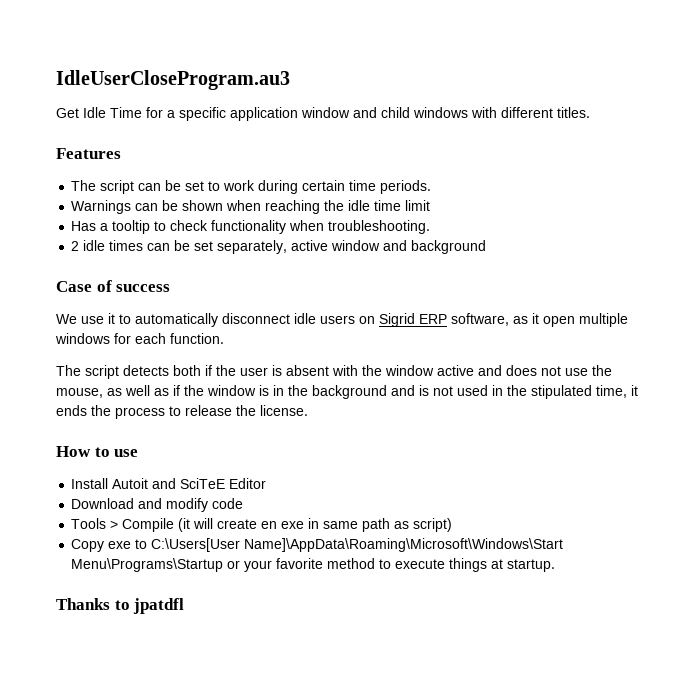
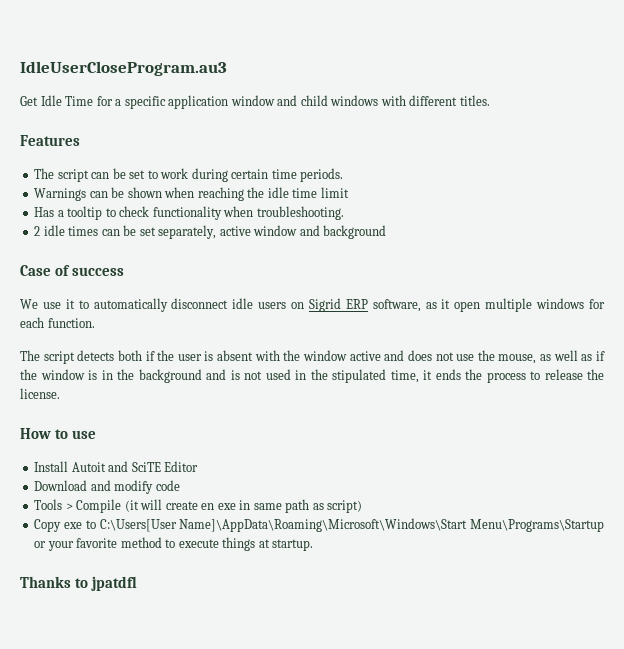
[180,478,226,489] SciTeE -> [131,462,161,472] SciTE

